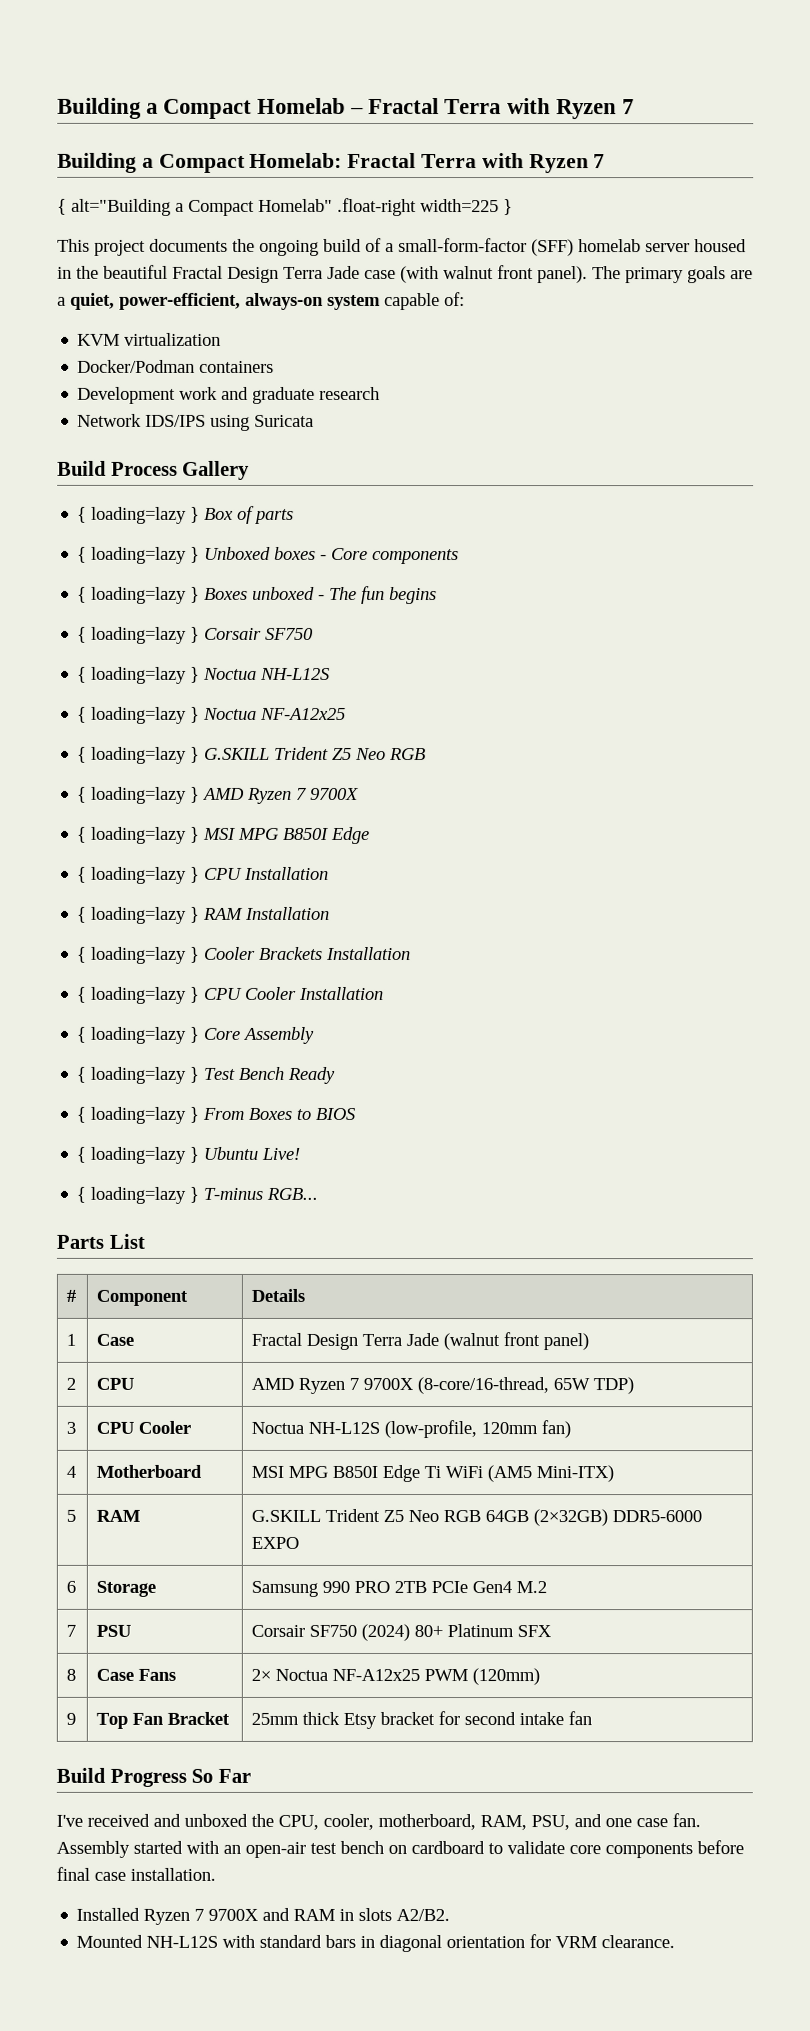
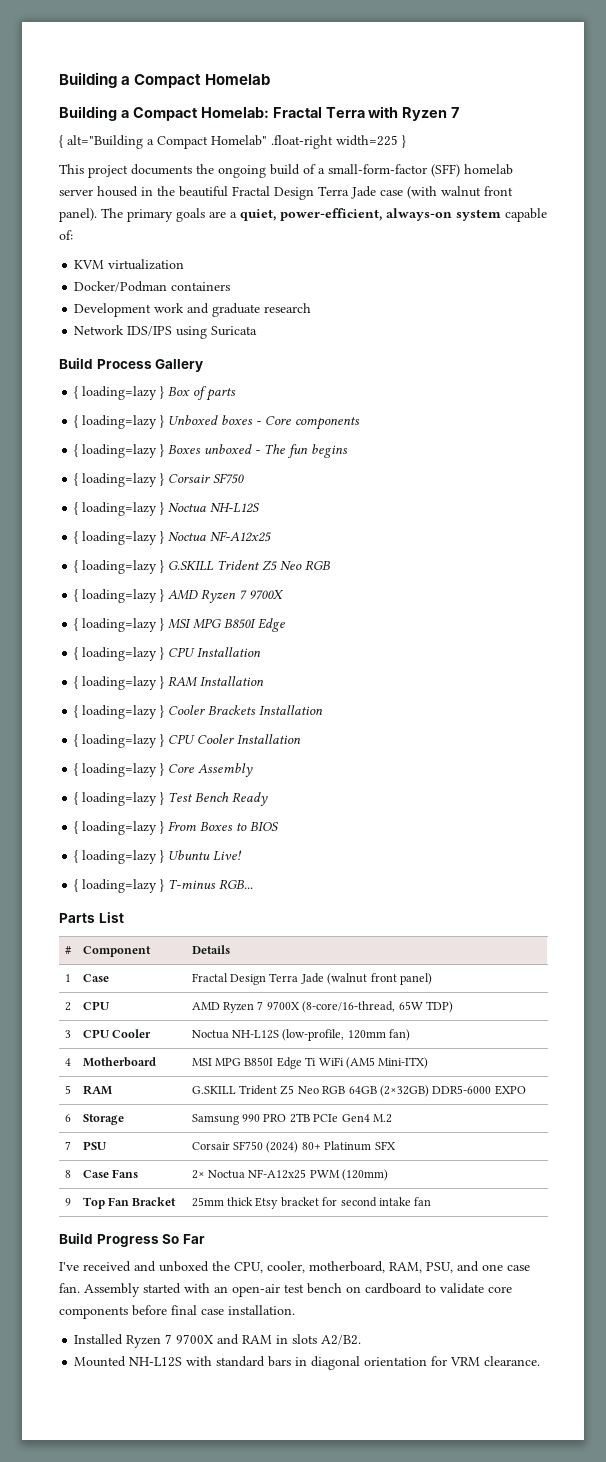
[350,97,634,120] – Fractal Terra with Ryzen 7 -> (271, 79) none

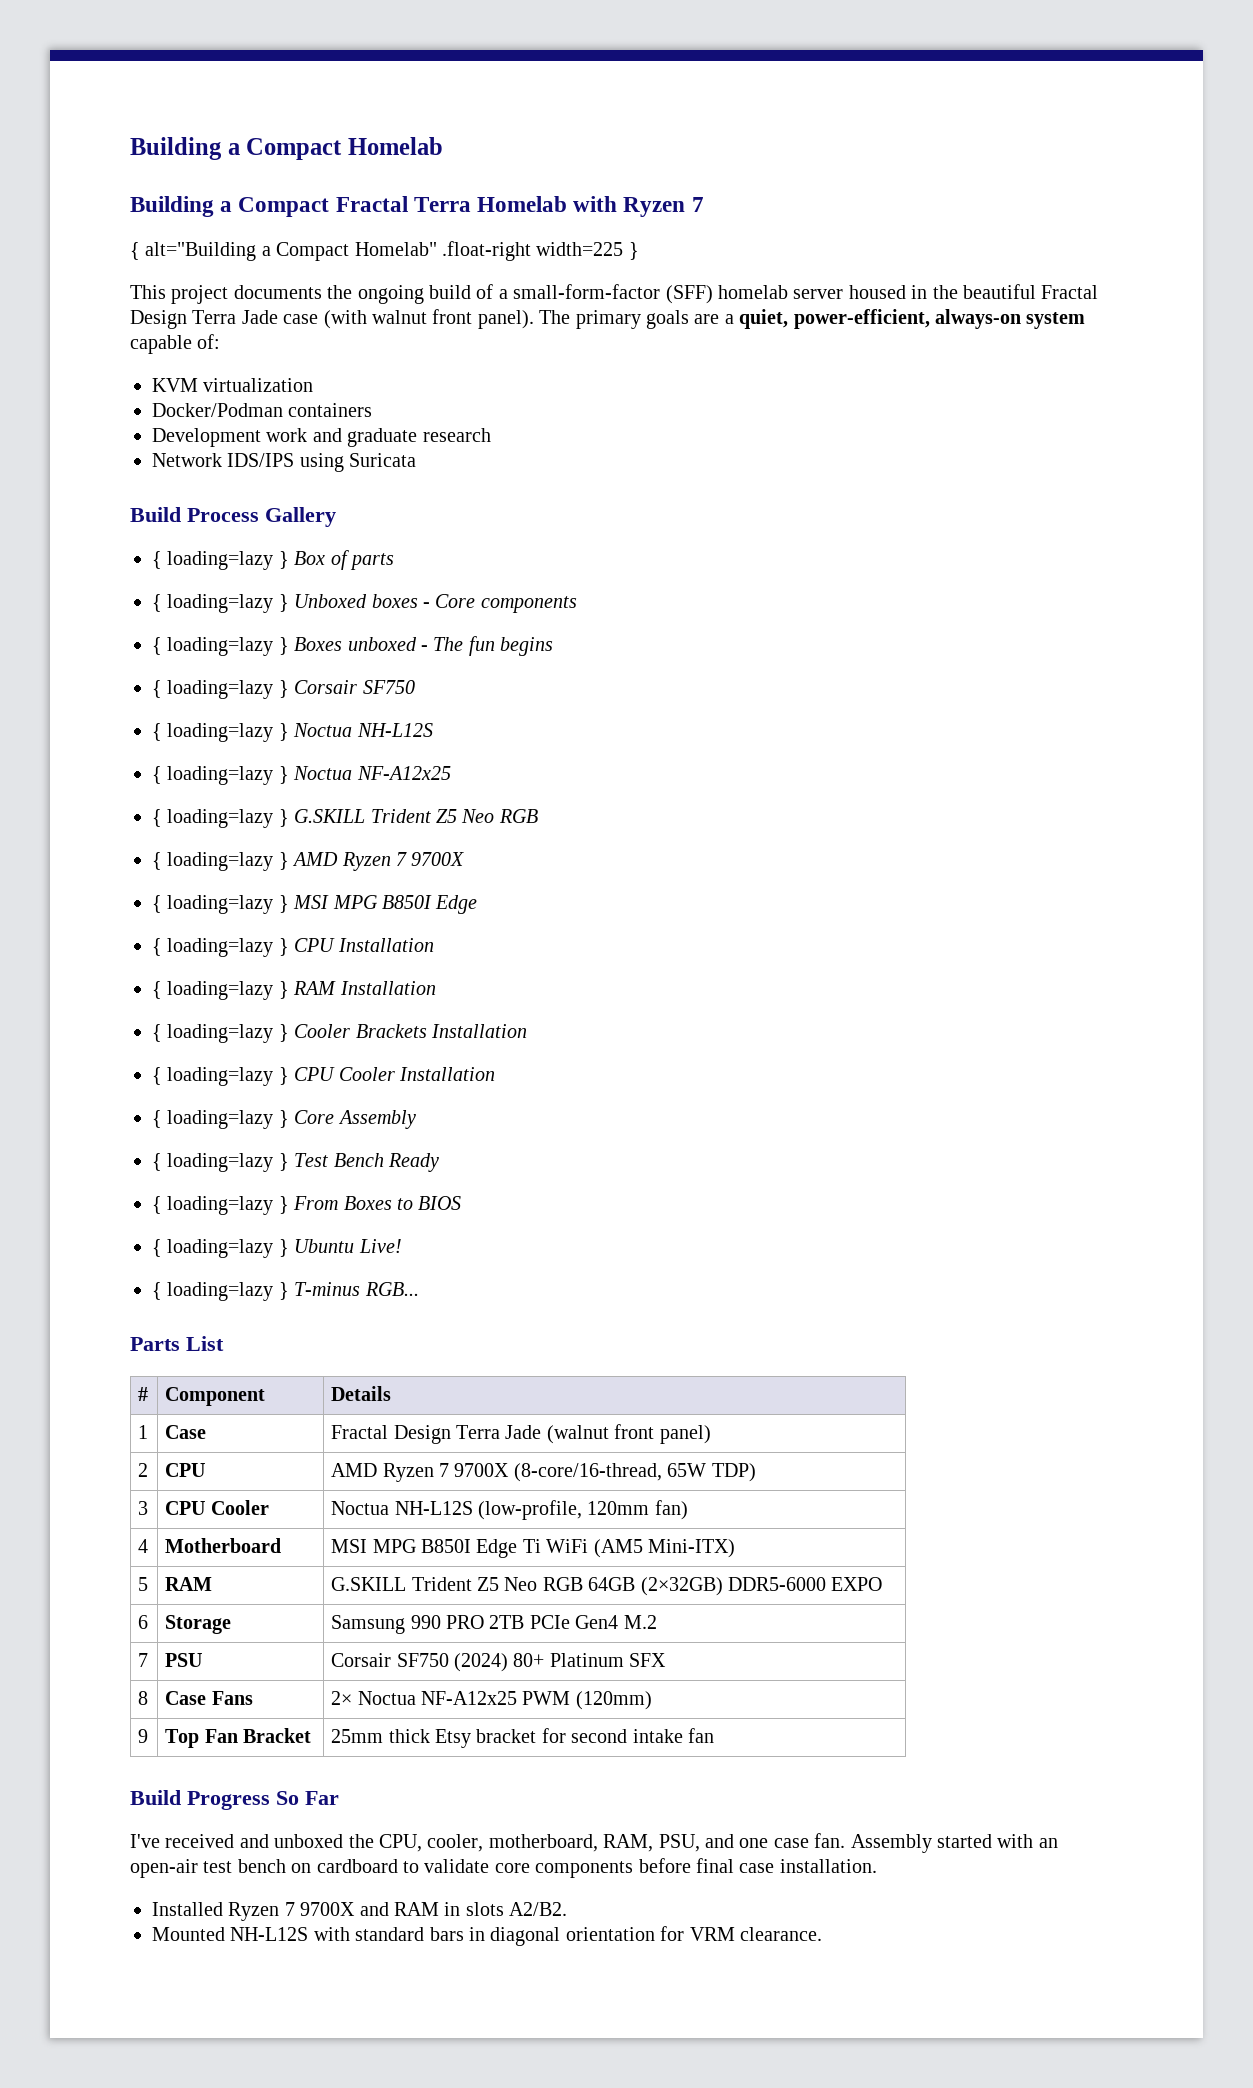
[200,107,269,118] Homelab: -> (330, 207) none
(365, 112) none -> [477,196,568,212] Homelab

